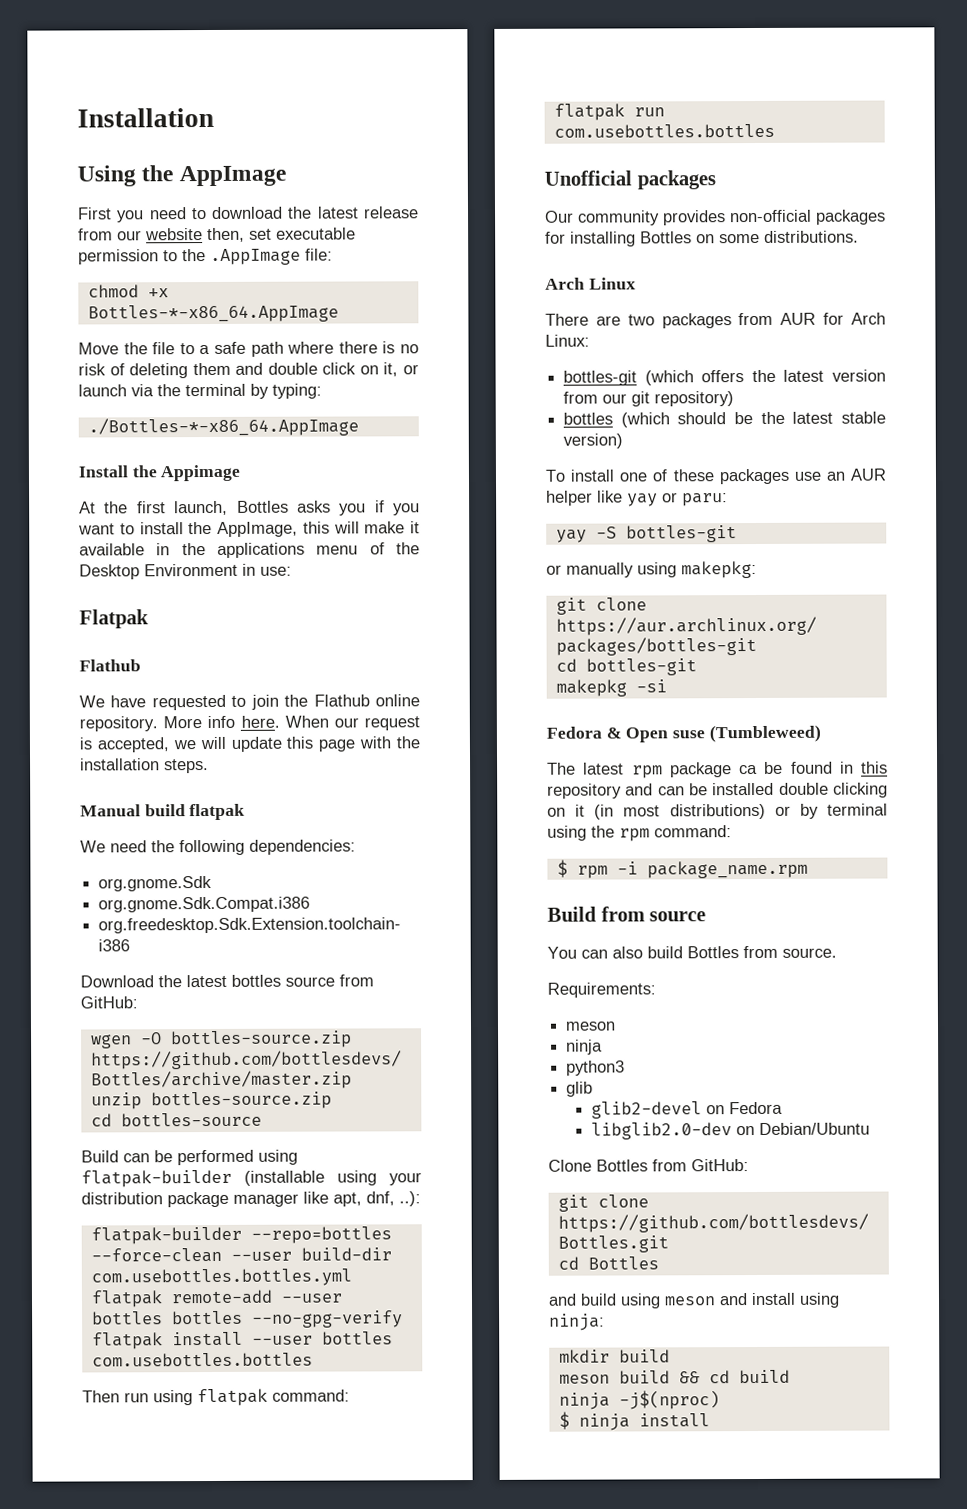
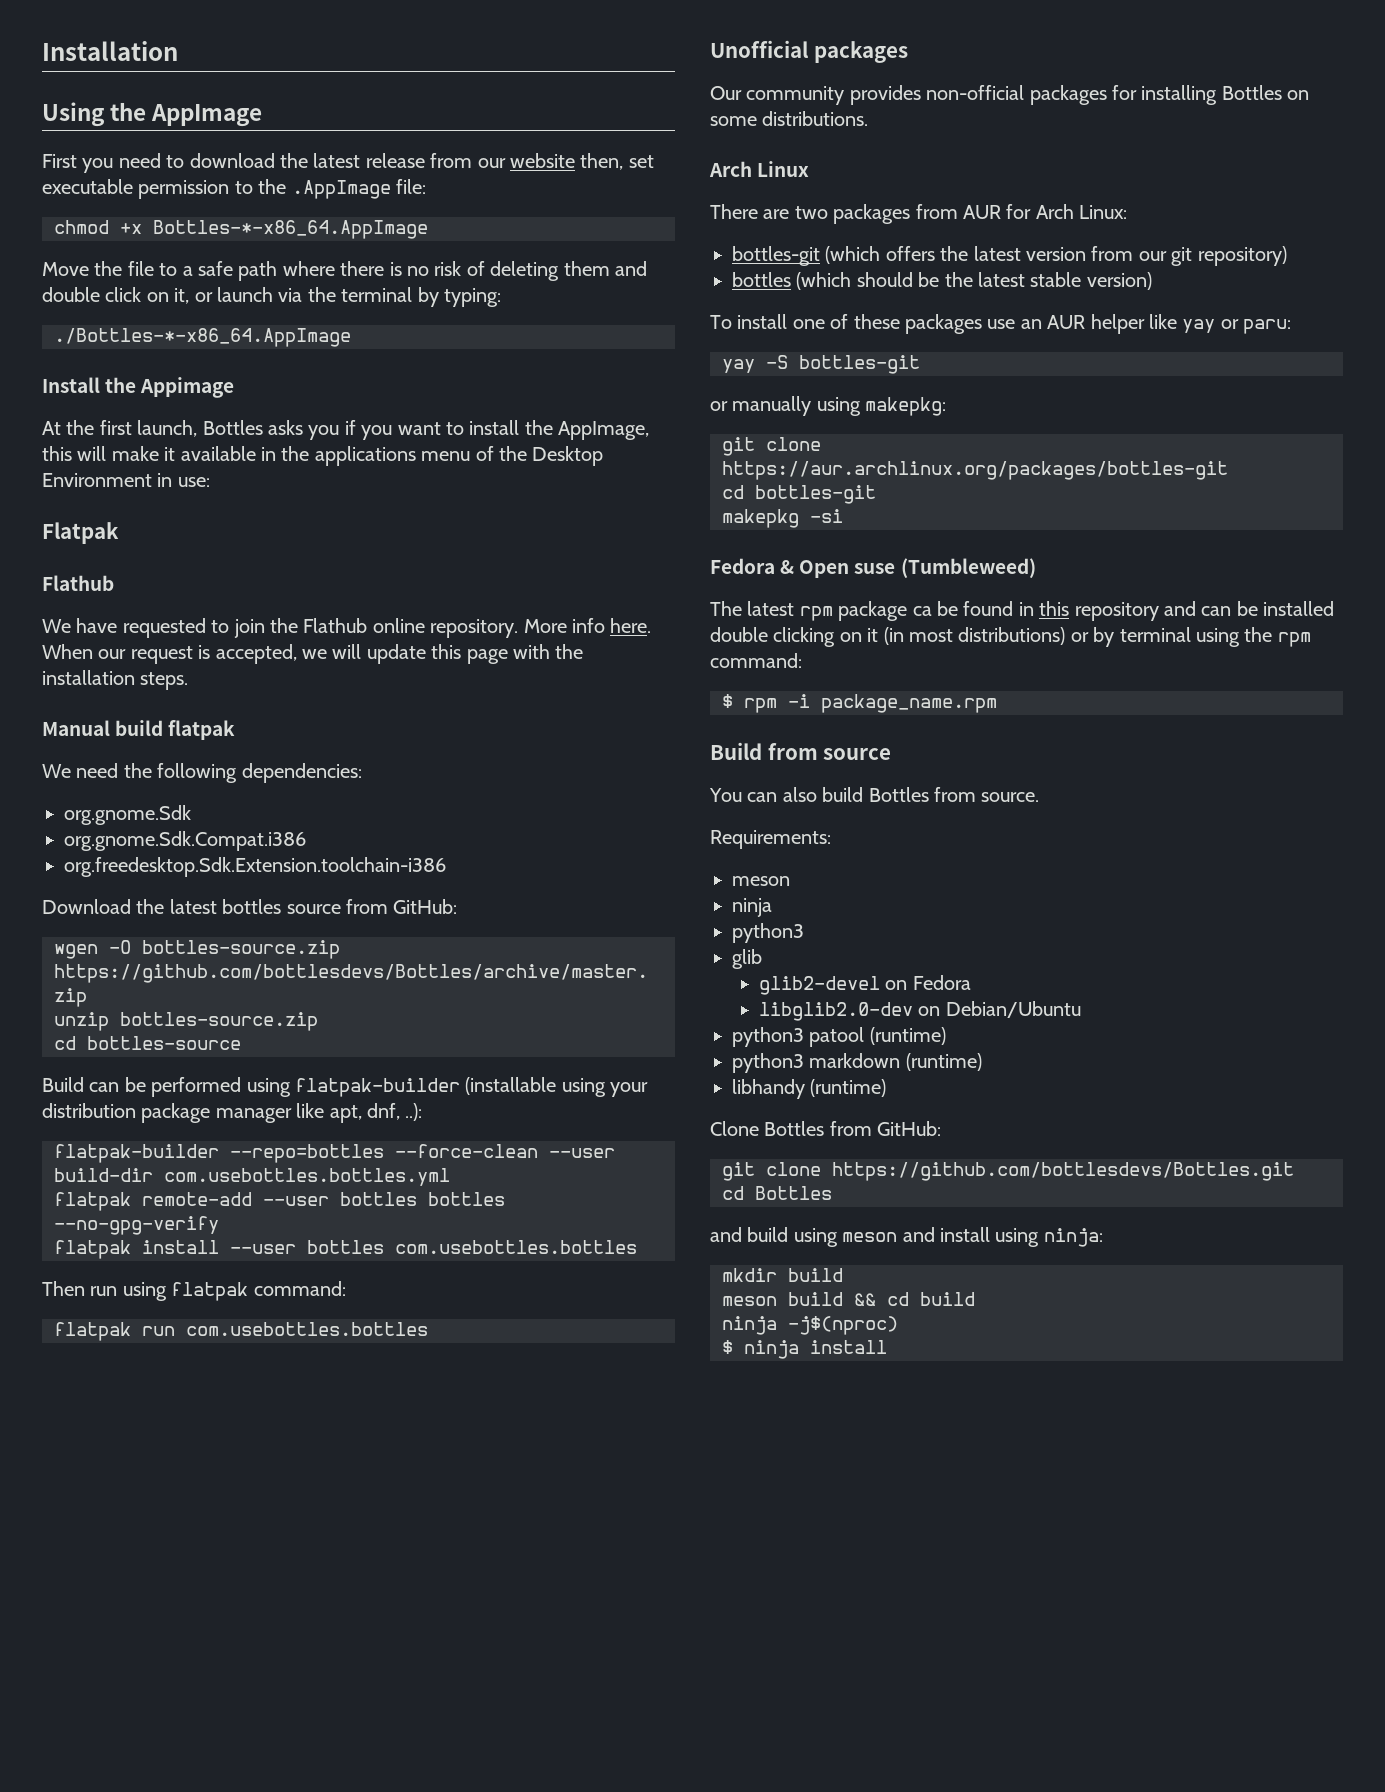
(870, 1128) none -> [732,1027,946,1047] [732,1053,982,1073] [732,1079,887,1099] // python3 patool (runtime) // python3 markdown (runtime) // libhandy (runtime)

